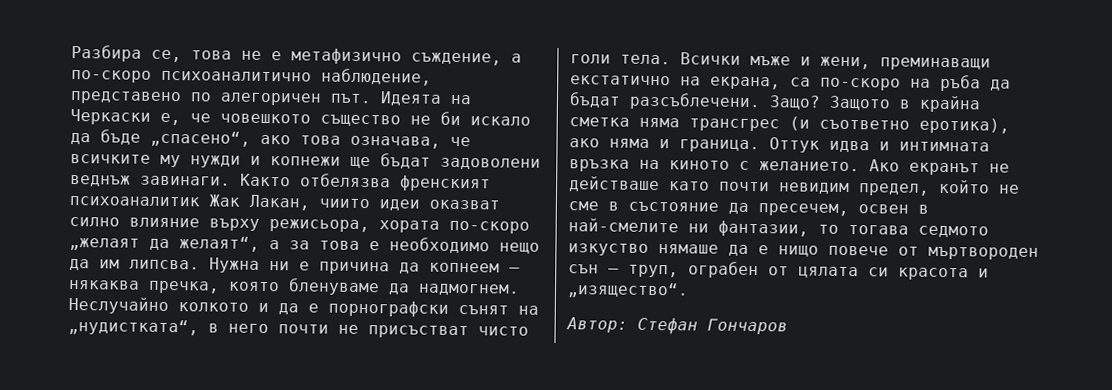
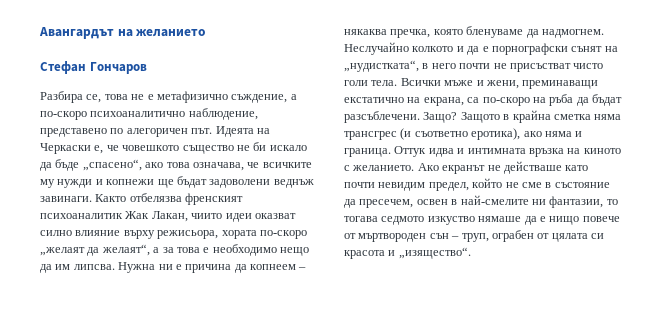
(71, 53) none -> [39,27,207,39] [40,61,147,74] Авангардът на желанието // Стефан Гончаров //
[566,316,788,335] // Автор: Стефан Гончаров -> (471, 253) none

